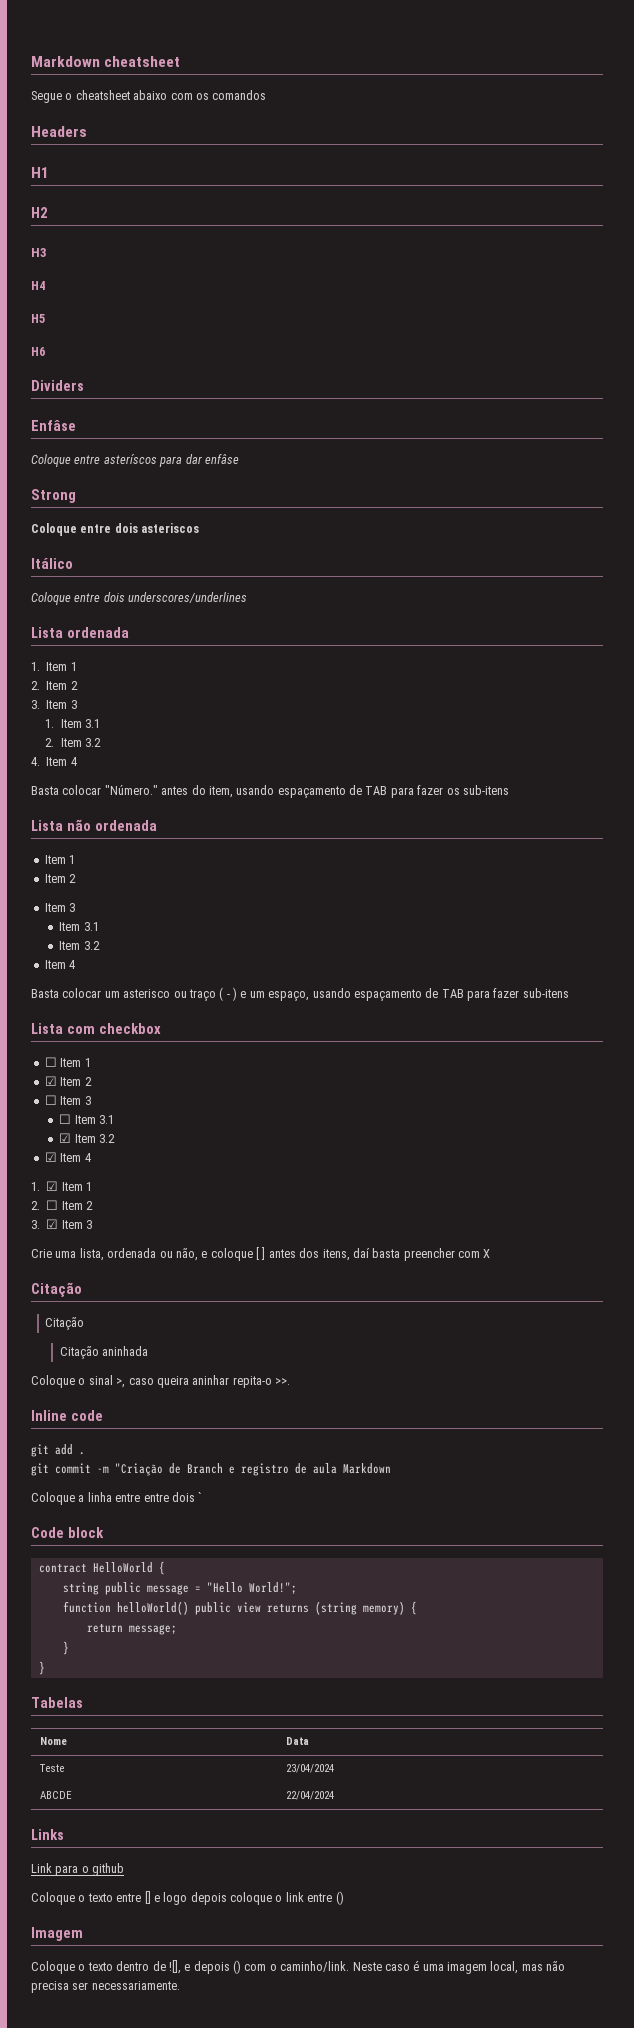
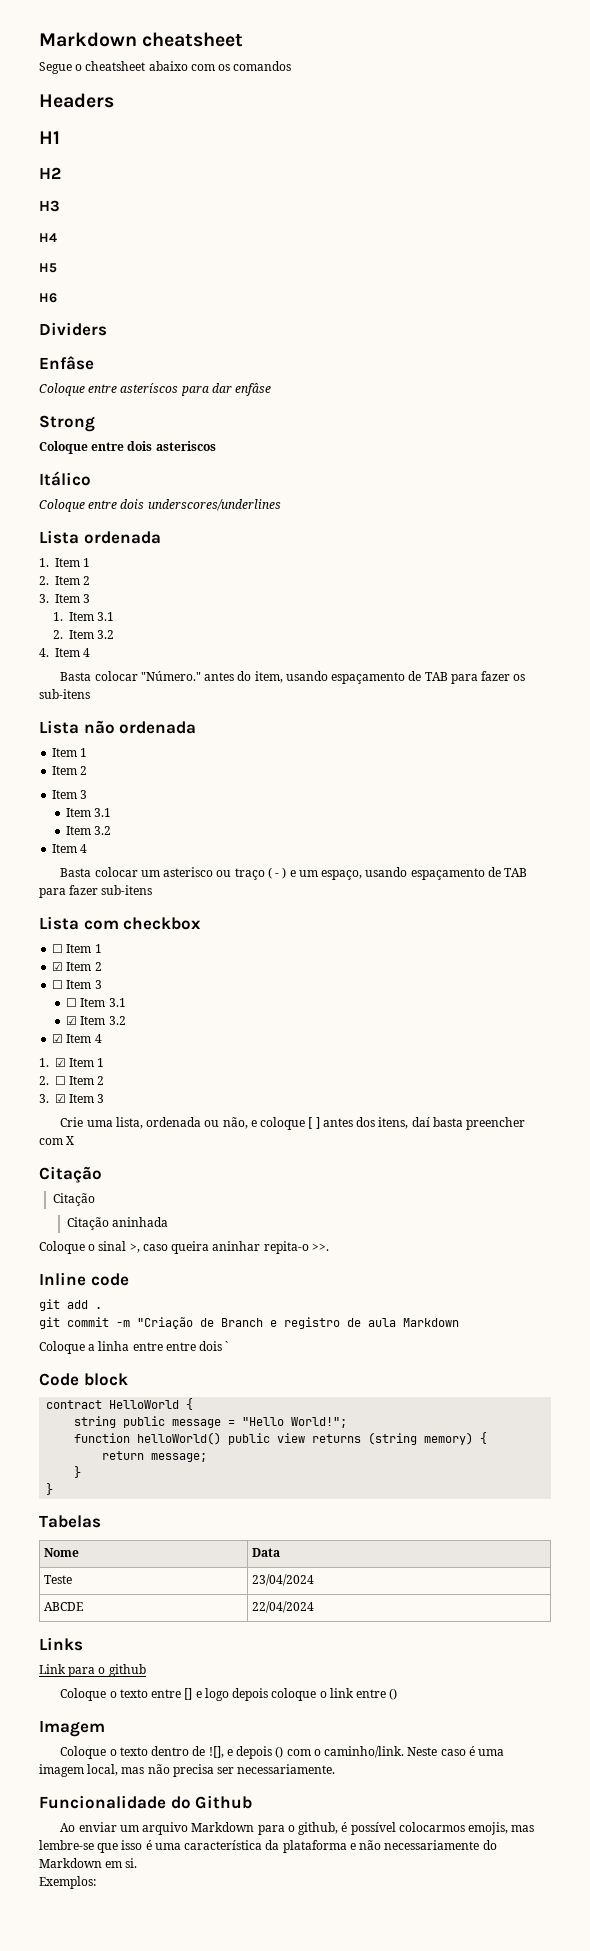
(180, 1985) none -> [39,1795,253,1809] [60,1822,535,1835] [39,1840,497,1853] [39,1858,138,1868] [39,1876,96,1889] // Funcionalidade do Github // Ao enviar um arquivo Markdown para o github, é possível colocarmos emojis, mas lembre-se que isso é uma característica da plataforma e não necessariamente do Markdown em si. // Exemplos:

